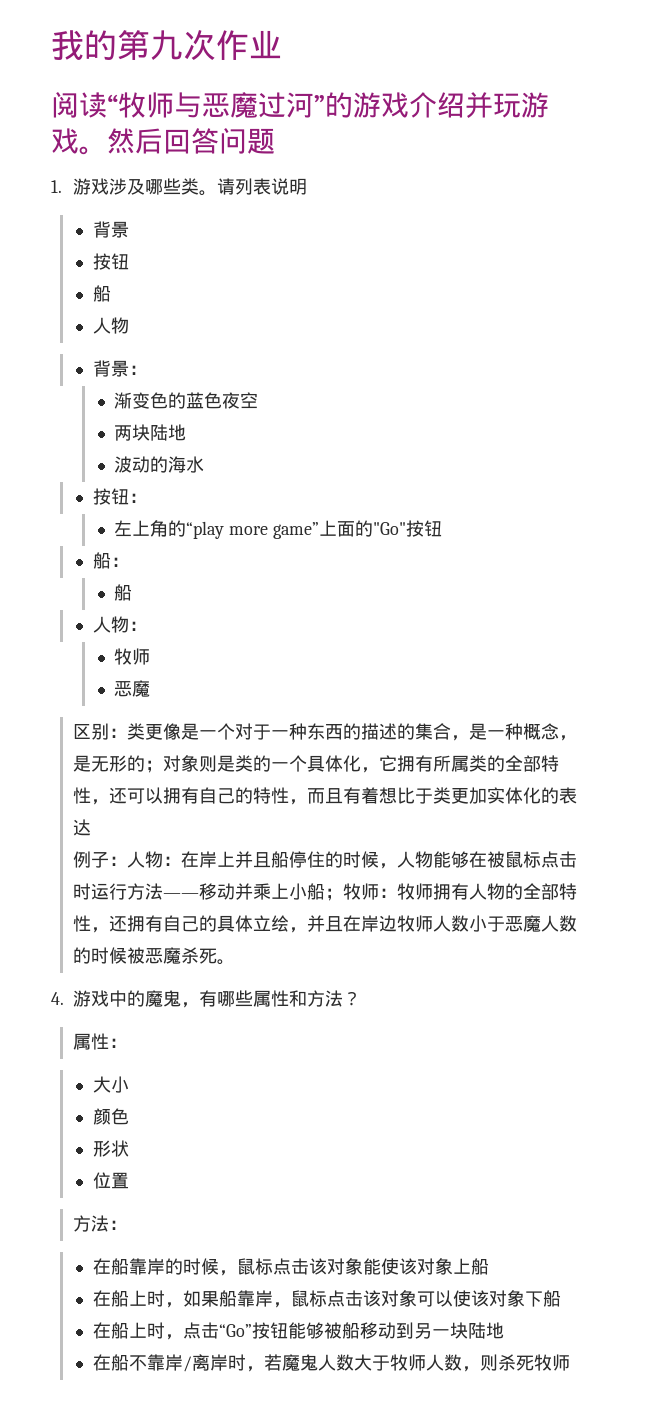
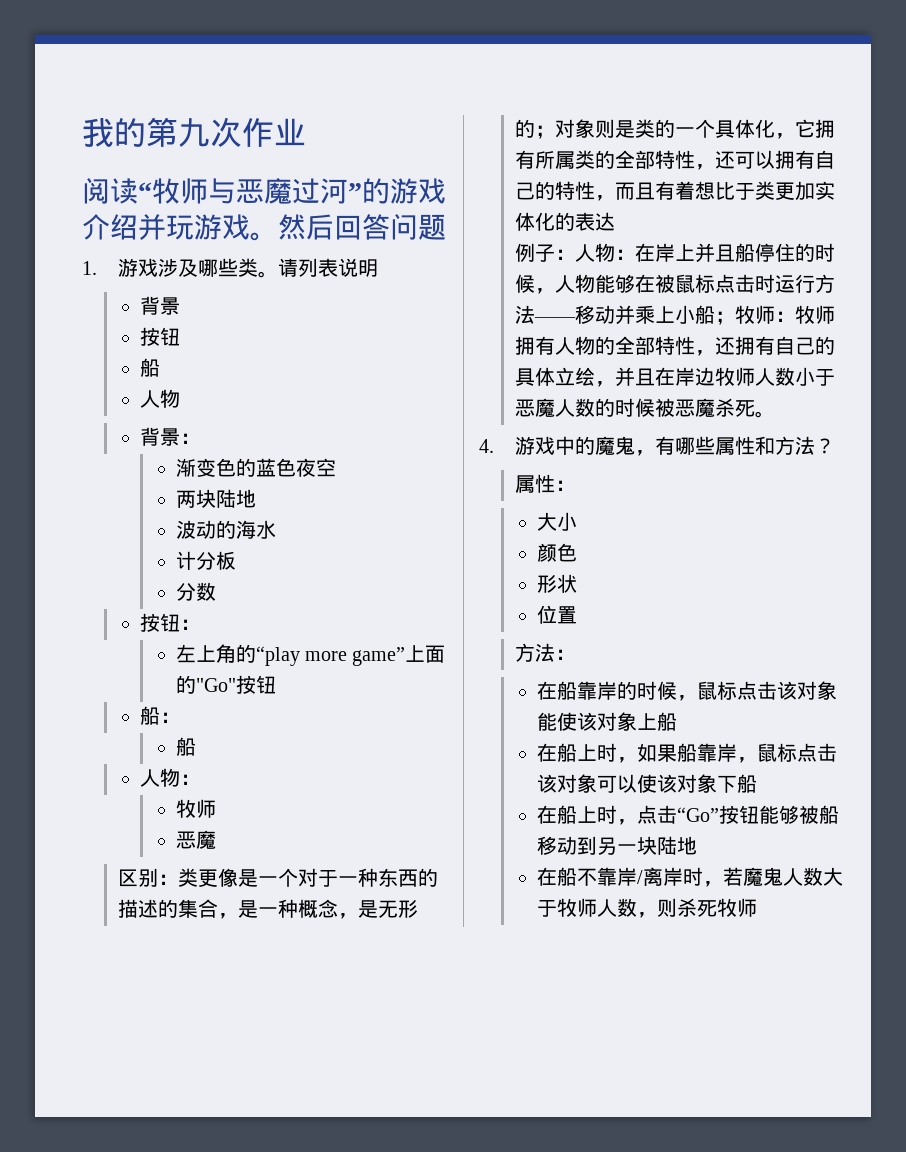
(205, 464) none -> [175,551,236,570] [175,582,216,601] // 计分板 // 分数

